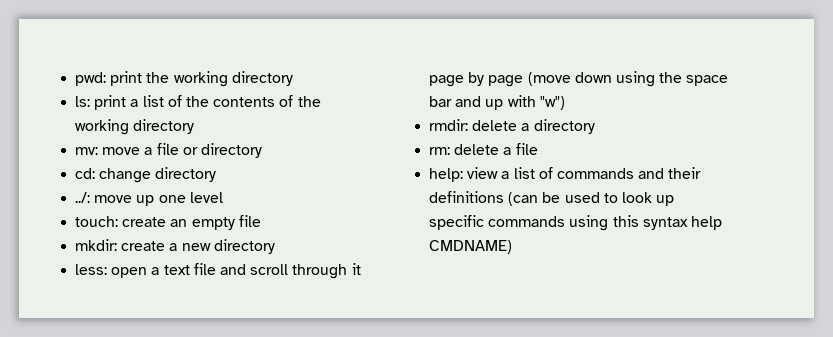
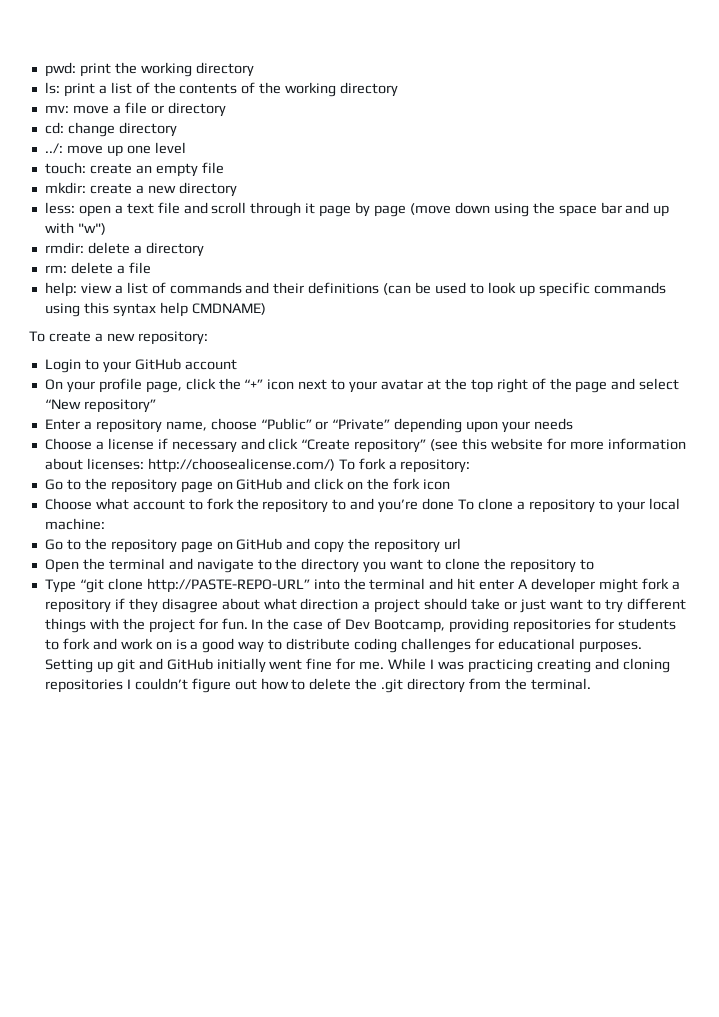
(513, 247) none -> [29,331,208,345] [44,358,237,373] [44,378,680,393] [44,399,156,413] [44,418,574,433] [44,438,686,453] [44,458,471,473] [44,478,450,493] [44,498,680,513] [44,518,105,530] [44,538,462,553] [44,558,594,573] [44,578,680,593] [44,598,686,613] [44,618,676,633] [44,638,642,653] [44,658,670,673] [44,678,591,693] // To create a new repository: // Login to your GitHub account // On your profile page, click the “+” icon next to your avatar at the top right of the page and select “New repository” // Enter a repository name, choose “Public” or “Private” depending upon your needs // Choose a license if necessary and click “Create repository” (see this website for more information about licenses: http://choosealicense.com/) To fork a repository: // Go to the repository page on GitHub and click on the fork icon // Choose what account to fork the repository to and you’re done To clone a repository to your local machine: // Go to the repository page on GitHub and copy the repository url // Open the terminal and navigate to the directory you want to clone the repository to // Type “git clone http://PASTE-REPO-URL” into the terminal and hit enter A developer might fork a repository if they disagree about what direction a project should take or just want to try different things with the project for fun. In the case of Dev Bootcamp, providing repositories for students to fork and work on is a good way to distribute coding challenges for educational purposes. Setting up git and GitHub initially went fine for me. While I was practicing creating and cloning repositories I couldn’t figure out how to delete the .git directory from the terminal.

